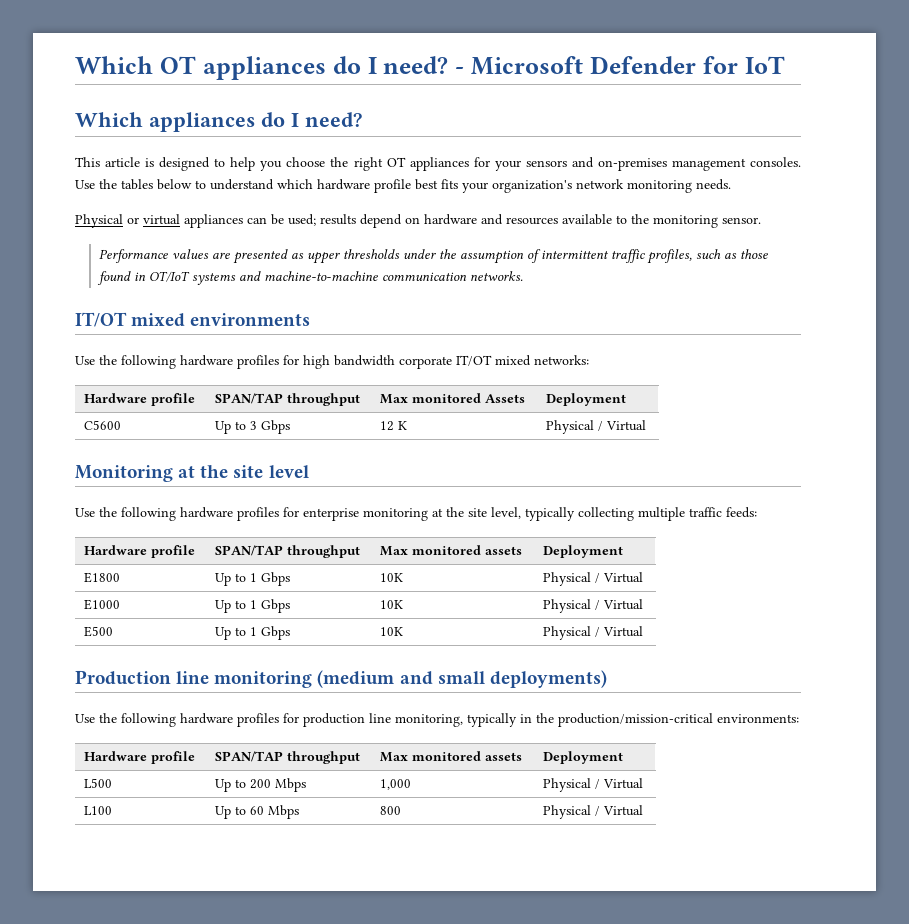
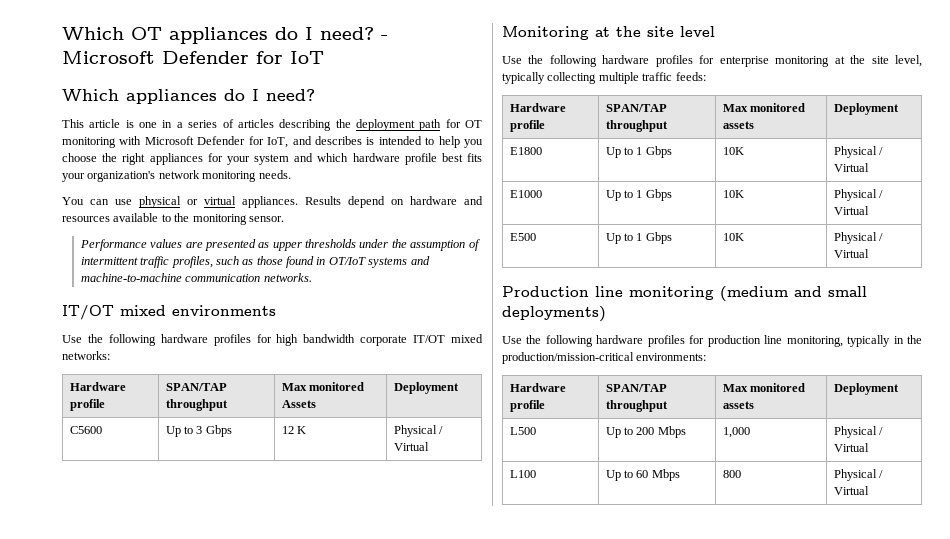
[159,157,211,171] designed -> [139,119,482,131] [62,136,422,148] one in a series of articles describing the deployment path for OT monitoring with Microsoft Defender for IoT, and describes is intended
[386,157,406,167] OT -> (146, 159) none
[525,157,801,171] [75,179,274,190] sensors and on-premises management consoles. Use the tables below to understand -> [253,153,314,165] system and
[75,214,356,228] Physical or virtual appliances can be used; results -> [62,196,341,208] You can use physical or virtual appliances. Results

